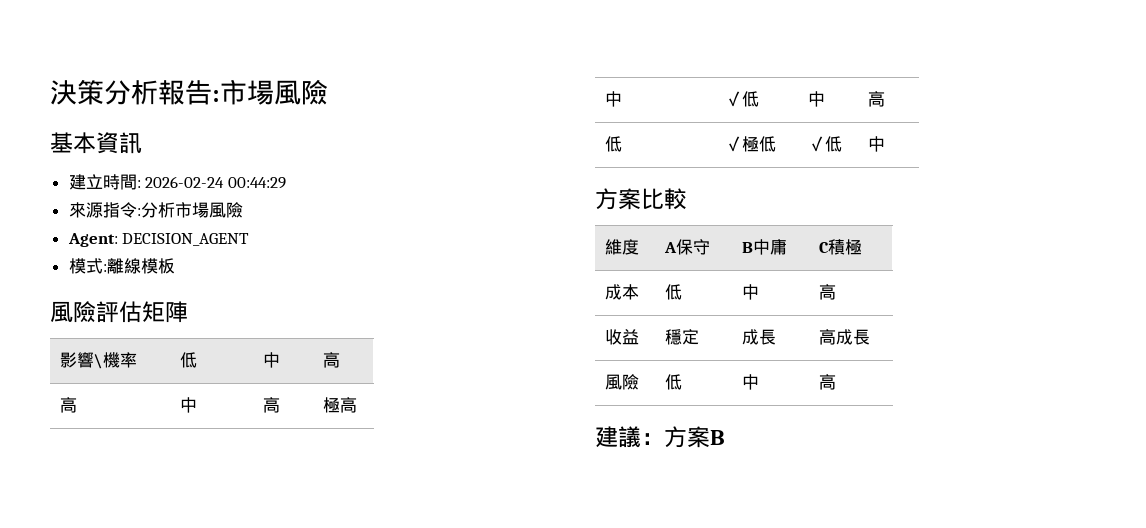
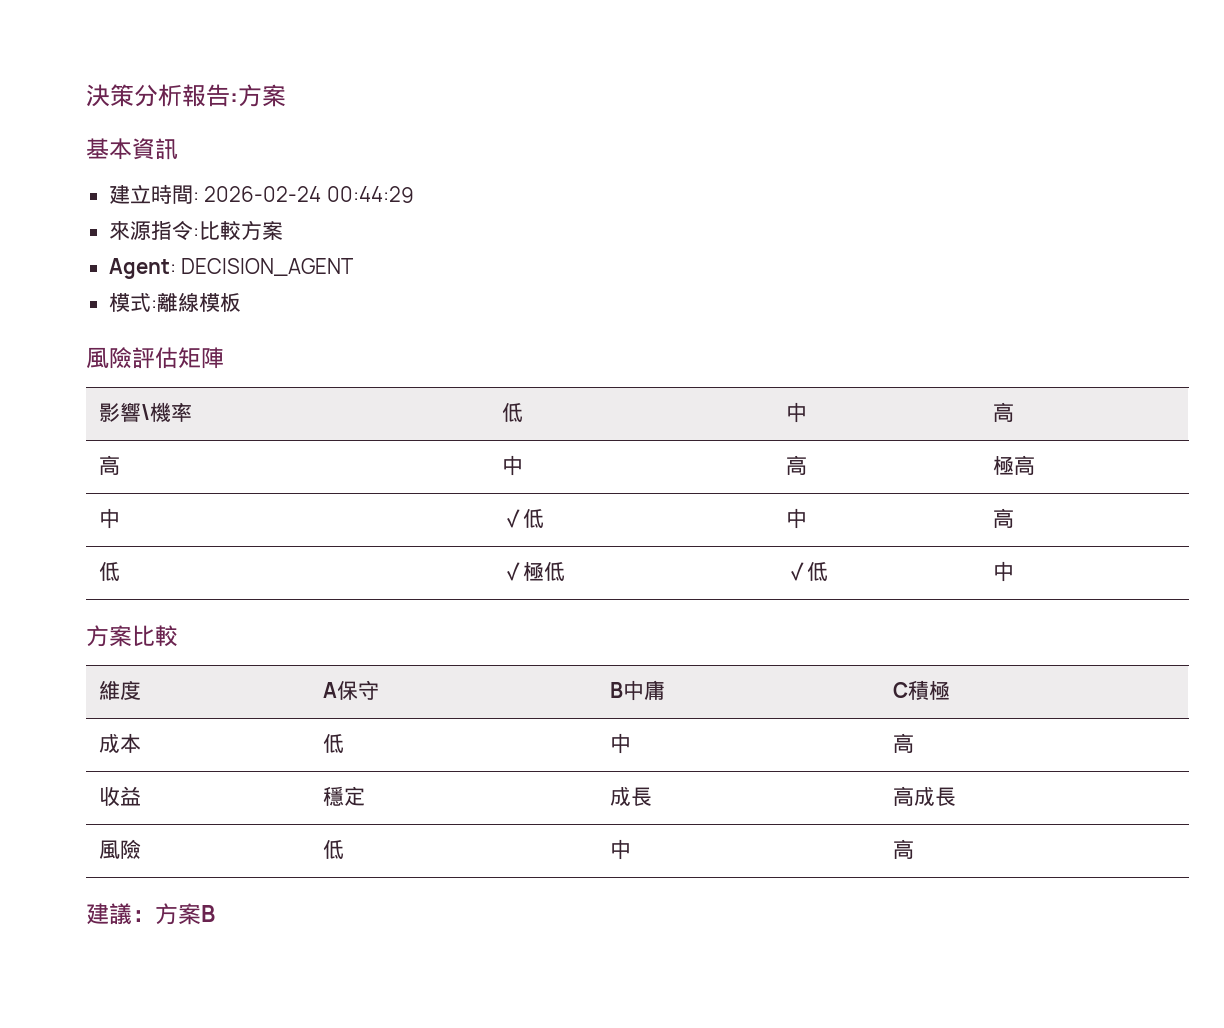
[220,79,328,105] 市場風險 -> [238,84,286,107] 方案
[140,202,243,218] 分析市場風險 -> [198,220,283,240] 比較方案

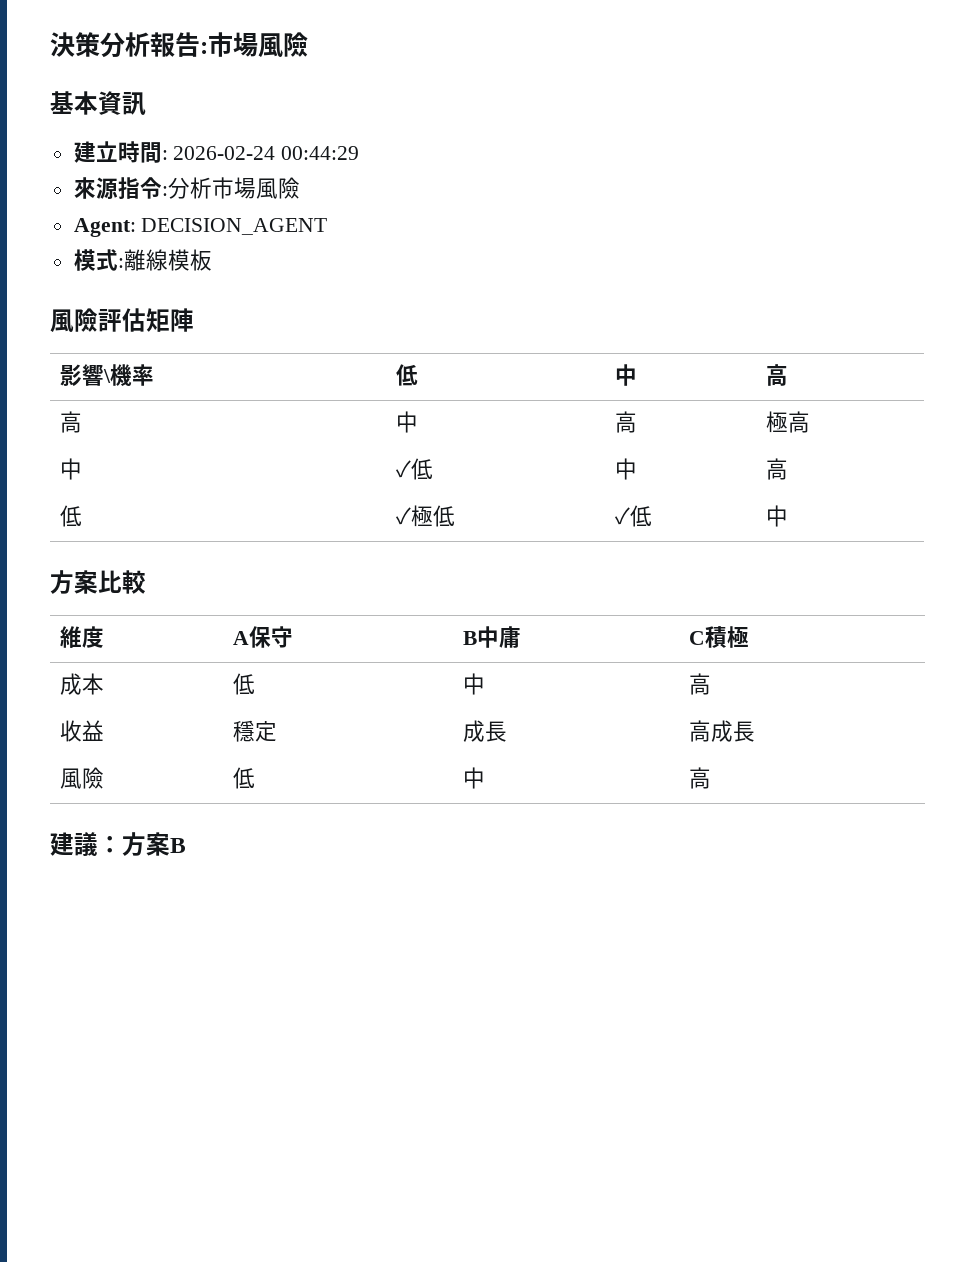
[238,84,286,107] 方案 -> [208,32,308,58] 市場風險
[198,220,283,240] 比較方案 -> [167,177,300,199] 分析市場風險

